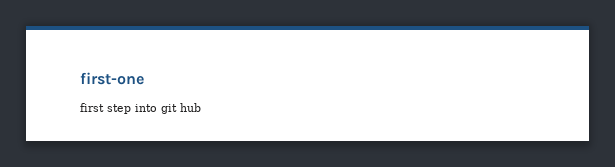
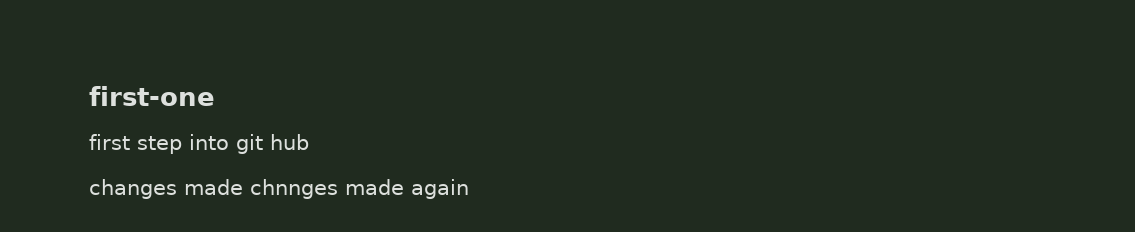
(201, 107) none -> [89,179,469,199] // changes made chnnges made again

